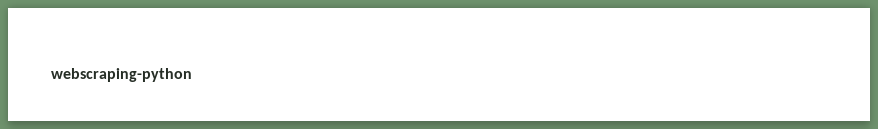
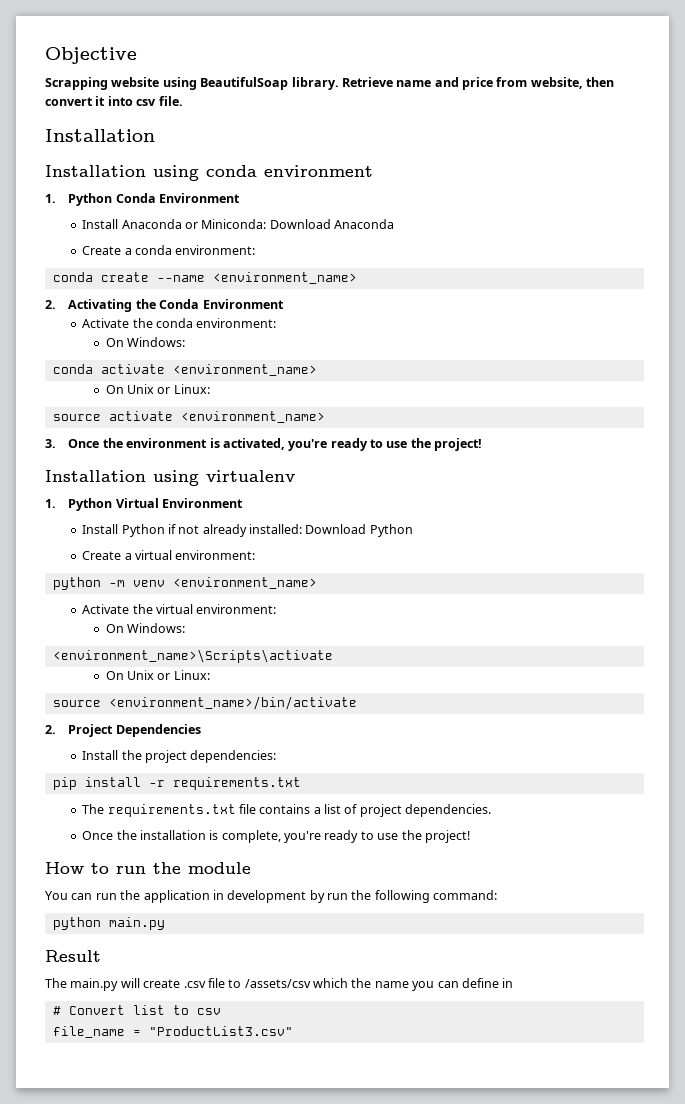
[51,68,192,82] webscraping-python -> [45,47,137,64] [45,77,615,90] [45,96,183,106] [45,129,155,142] [45,165,373,181] [45,193,241,206] [82,219,395,229] [82,245,256,255] [52,272,357,284] [45,299,284,312] [82,318,277,328] [105,337,186,347] [52,364,317,376] [105,384,210,394] [52,411,325,423] [45,438,483,451] [45,470,295,486] [45,498,244,511] [82,524,413,537] [82,550,256,560] [52,577,317,590] [82,604,277,614] [105,623,186,633] [52,649,333,663] [105,670,210,680] [52,696,357,710] [45,724,201,737] [82,750,277,763] [52,777,301,790] [82,804,492,817] [82,830,470,843] [45,862,251,874] [45,890,498,903] [52,917,165,930] [45,950,101,962] [45,978,514,991] [52,1005,221,1015] [52,1026,293,1038] Objective // Scrapping website using BeautifulSoap library. Retrieve name and price from website, then convert it into csv file. // Installation // Installation using conda environment // 1. Python Conda Environment // Install Anaconda or Miniconda: Download Anaconda // Create a conda environment: // conda create --name <environment_name> // 2. Activating the Conda Environment // Activate the conda environment: // On Windows: // conda activate <environment_name> // On Unix or Linux: // source activate <environment_name> // 3. Once the environment is activated, you're ready to use the project! // Installation using virtualenv // 1. Python Virtual Environment // Install Python if not already installed: Download Python // Create a virtual environment: // python -m venv <environment_name> // Activate the virtual environment: // On Windows: // <environment_name>\Scripts\activate // On Unix or Linux: // source <environment_name>/bin/activate // 2. Project Dependencies // Install the project dependencies: // pip install -r requirements.txt // The requirements.txt file contains a list of project dependencies. // Once the installation is complete, you're ready to use the project! // How to run the module // You can run the application in development by run the following command: // python main.py // Result // The main.py will create .csv file to /assets/csv which the name you can define in // # Convert list to csv // file_name = "ProductList3.csv"

